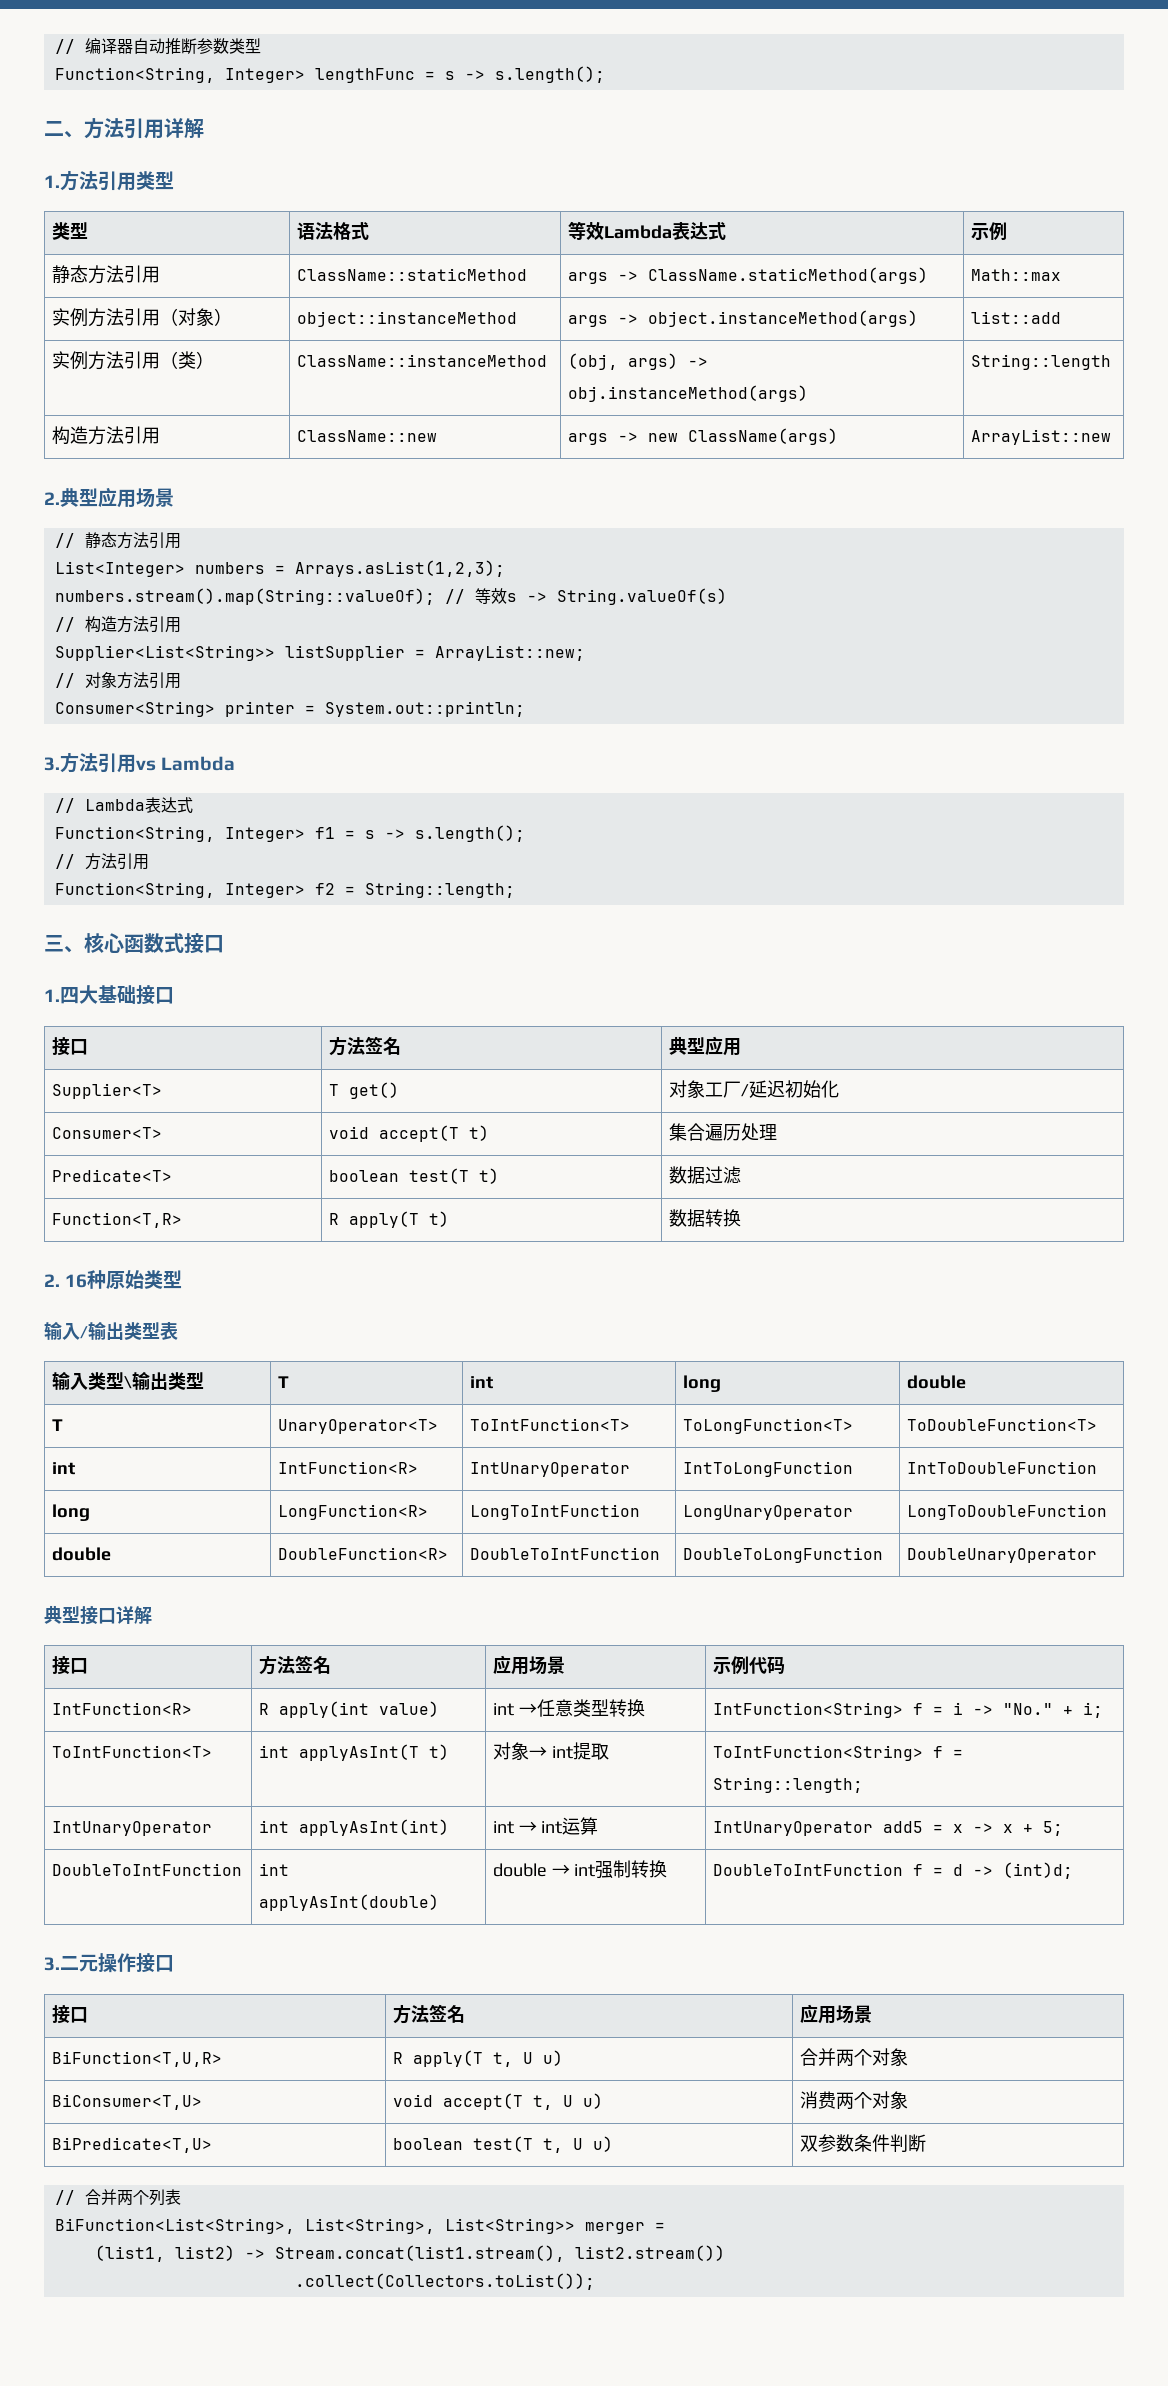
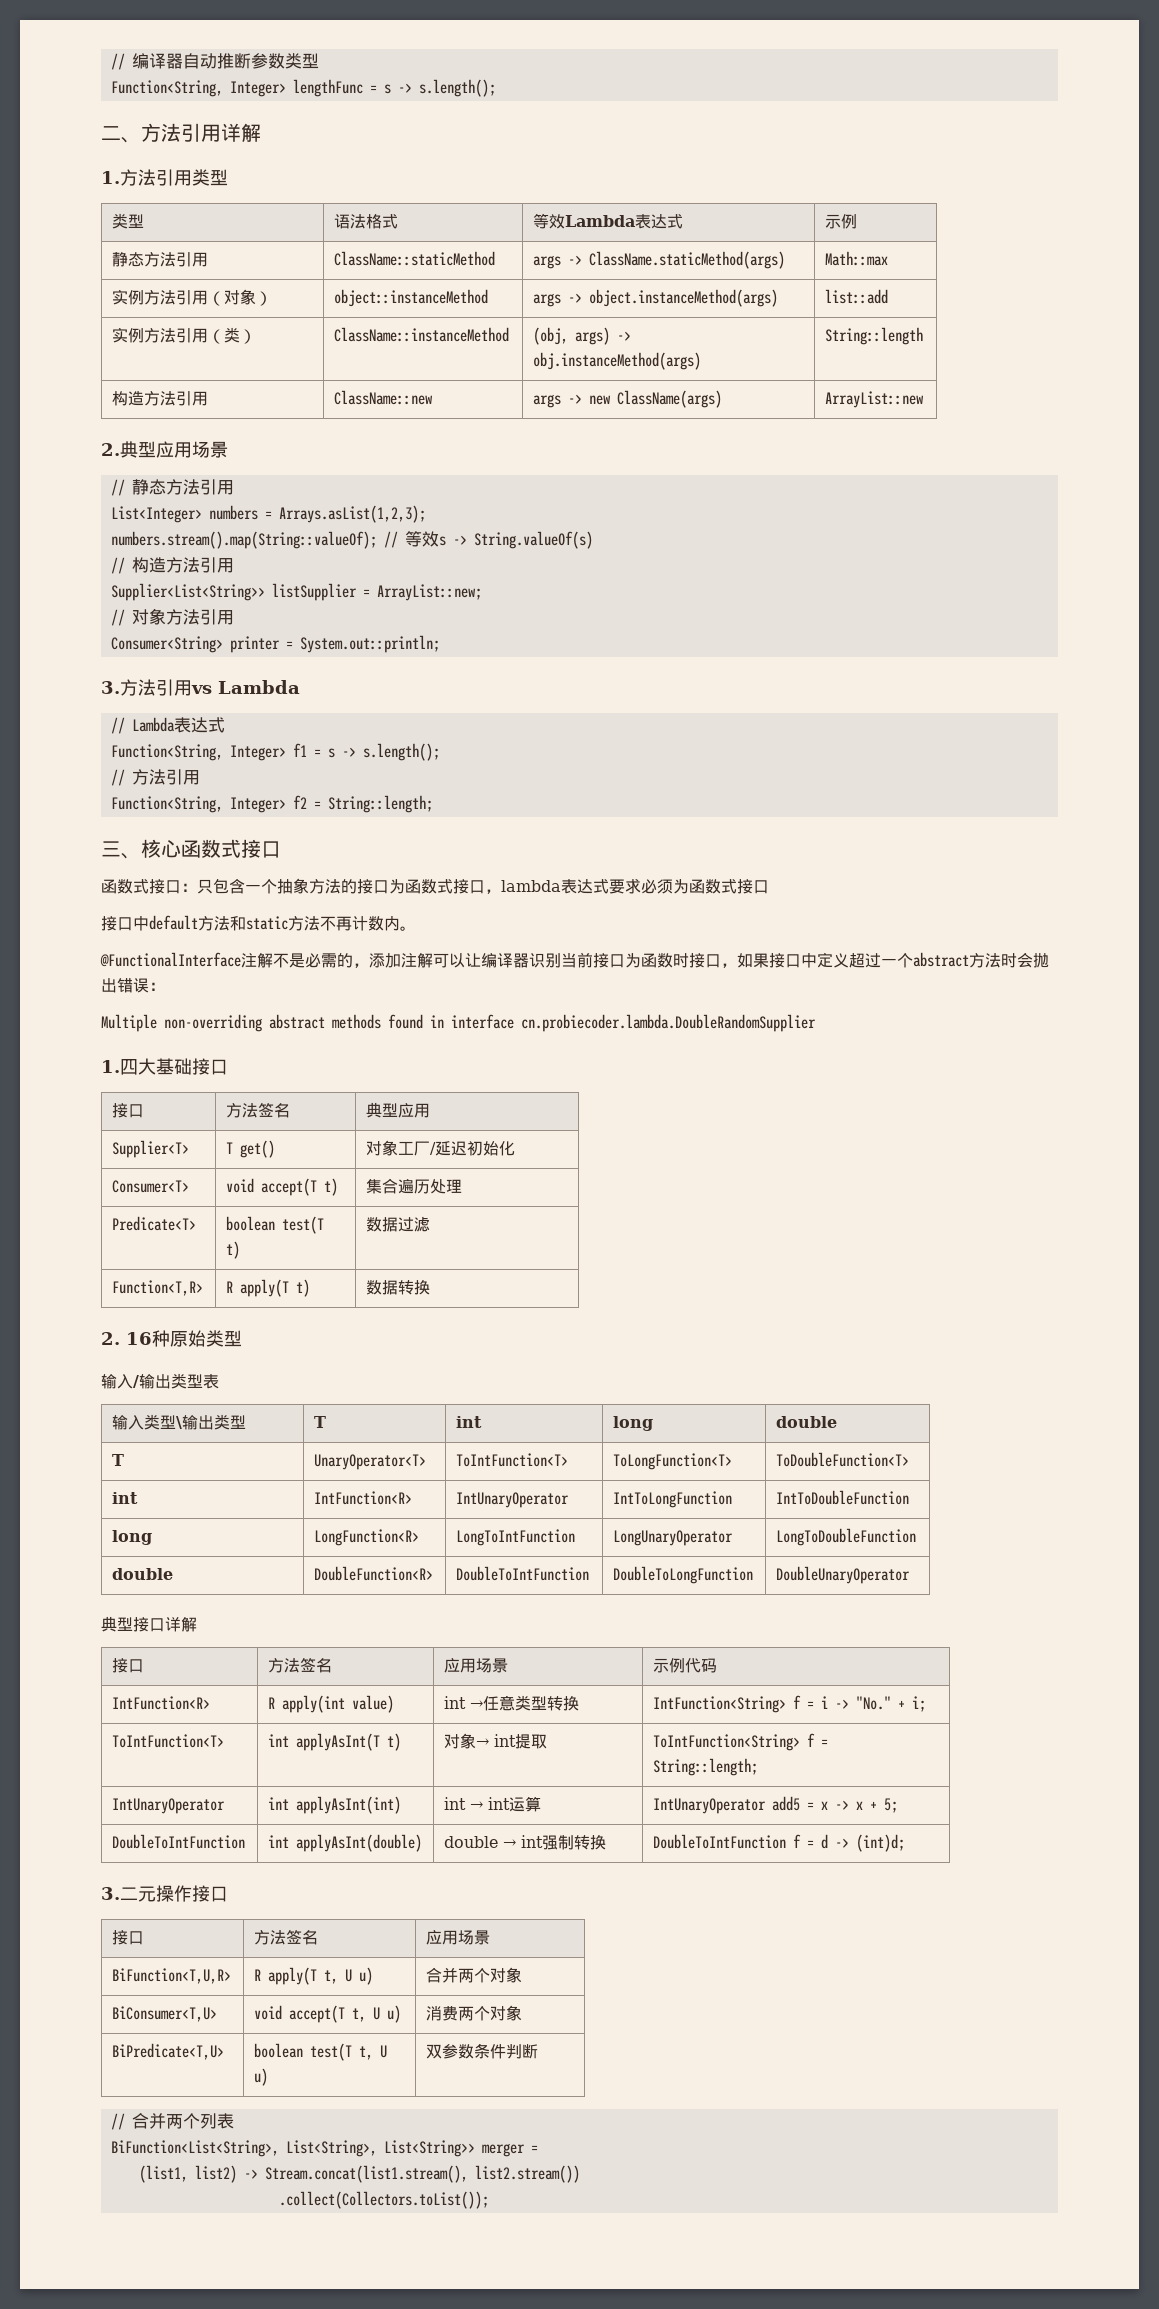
(224, 944) none -> [101,878,769,894] [101,915,416,931] [100,952,1049,968] [101,978,165,993] [101,1014,816,1032] // 函数式接口：只包含一个抽象方法的接口为函数式接口，lambda表达式要求必须为函数式接口 // 接口中default方法和static方法不再计数内。 // @FunctionalInterface注解不是必需的，添加注解可以让编译器识别当前接口为函数时接口，如果接口中定义超过一个abstract方法时会抛出错误： // Multiple non-overriding abstract methods found in interface cn.probiecoder.lambda.DoubleRandomSupplier

